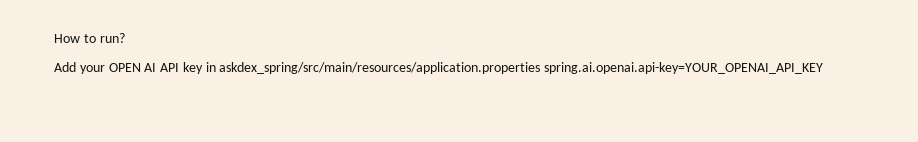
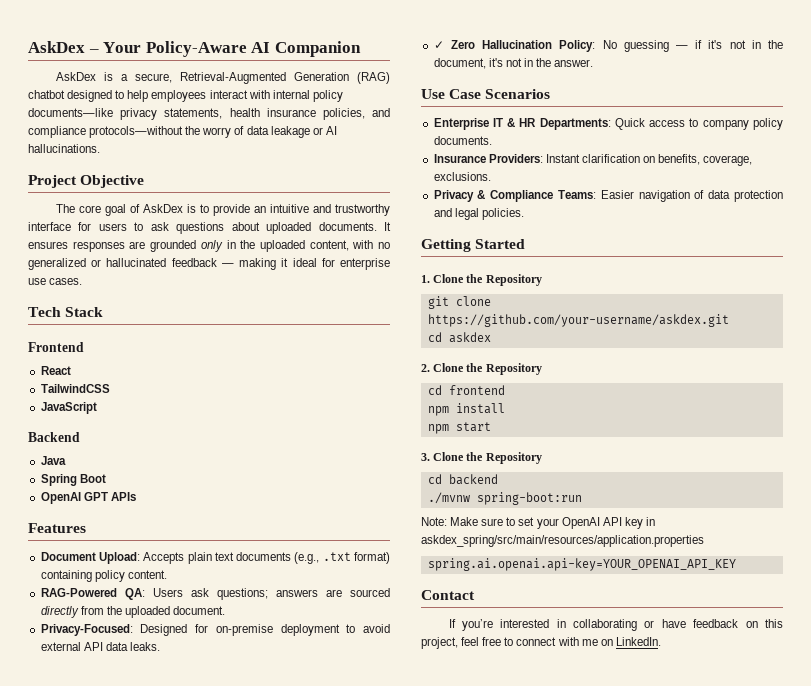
[54,33,125,43] [54,62,157,74] How to run? // Add your OPEN AI -> [28,41,361,57] [55,72,390,84] [28,90,343,102] [28,108,390,120] [28,126,337,138] [28,144,100,153] [28,175,145,188] [55,204,390,216] [28,222,392,234] [28,240,390,252] [28,258,391,270] [28,278,83,285] [28,307,104,317] [28,342,84,352] [40,366,71,375] [40,384,110,393] [40,402,97,414] [28,432,80,442] [40,456,66,465] [40,474,106,486] [40,492,136,504] [28,523,86,533] [40,552,390,564] [40,570,167,582] [40,588,391,600] [40,606,226,618] [40,624,390,636] [40,642,160,651] [433,40,783,52] [433,58,594,69] [421,89,551,99] [433,118,783,130] [433,136,492,145] [433,154,753,166] [433,172,491,181] [433,190,783,202] [433,208,524,220] [421,239,526,252] [421,274,542,286] [427,296,491,309] [427,314,729,327] [427,332,491,343] [421,363,542,375] [427,385,505,395] [427,403,505,416] [427,422,491,434] [421,452,542,464] [427,474,498,485] [427,492,582,505] [421,517,600,529] AskDex – Your Policy-Aware AI Companion // AskDex is a secure, Retrieval-Augmented Generation (RAG) chatbot designed to help employees interact with internal policy documents—like privacy statements, health insurance policies, and compliance protocols—without the worry of data leakage or AI hallucinations. // Project Objective // The core goal of AskDex is to provide an intuitive and trustworthy interface for users to ask questions about uploaded documents. It ensures responses are grounded only in the uploaded content, with no generalized or hallucinated feedback — making it ideal for enterprise use cases. // Tech Stack // Frontend // React // TailwindCSS // JavaScript // Backend // Java // Spring Boot // OpenAI GPT APIs // Features // Document Upload: Accepts plain text documents (e.g., .txt format) containing policy content. // RAG-Powered QA: Users ask questions; answers are sourced directly from the uploaded document. // Privacy-Focused: Designed for on-premise deployment to avoid external API data leaks. // ✓ Zero Hallucination Policy: No guessing — if it's not in the document, it's not in the answer. // Use Case Scenarios // Enterprise IT & HR Departments: Quick access to company policy documents. // Insurance Providers: Instant clarification on benefits, coverage, exclusions. // Privacy & Compliance Teams: Easier navigation of data protection and legal policies. // Getting Started // 1. Clone the Repository // git clone https://github.com/your-username/askdex.git // cd askdex // 2. Clone the Repository // cd frontend // npm install // npm start // 3. Clone the Repository // cd backend // ./mvnw spring-boot:run // Note: Make sure to set your OpenAI
(541, 68) none -> (704, 541) //
(824, 68) none -> [421,590,475,600] [448,619,783,631] [421,637,661,649] // Contact // If you’re interested in collaborating or have feedback on this project, feel free to connect with me on LinkedIn.

